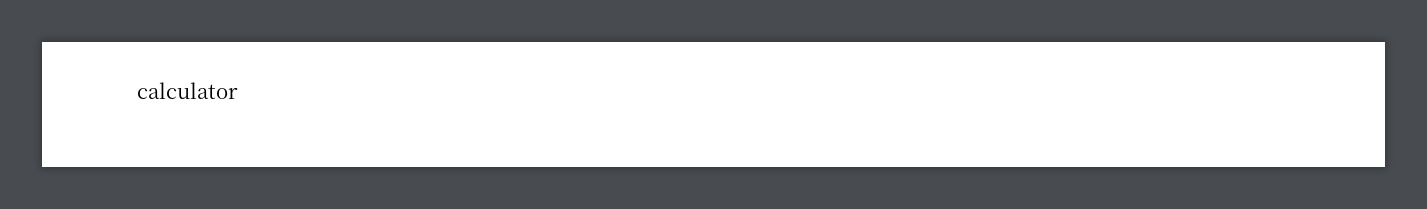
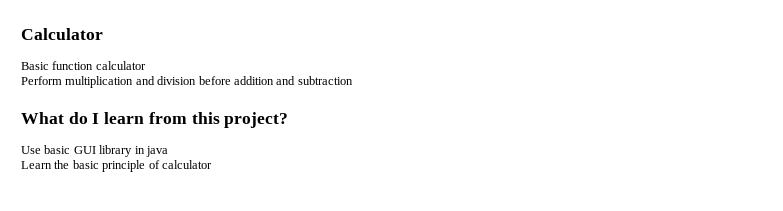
(137, 90) none -> [21,28,103,40] [21,61,146,70] [21,76,353,88] [21,112,289,128] [21,145,168,157] [21,160,160,172] Calculator // Basic function calculator // Perform multiplication and division before addition and subtraction // What do I learn from this project? // Use basic GUI library in java // Learn the basic principle of

